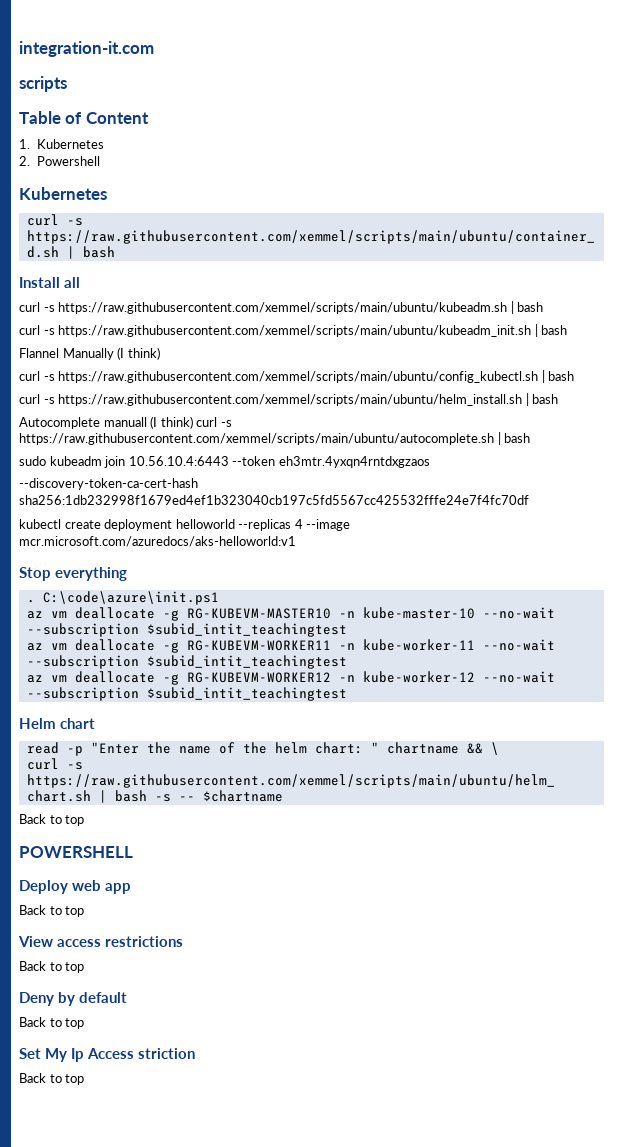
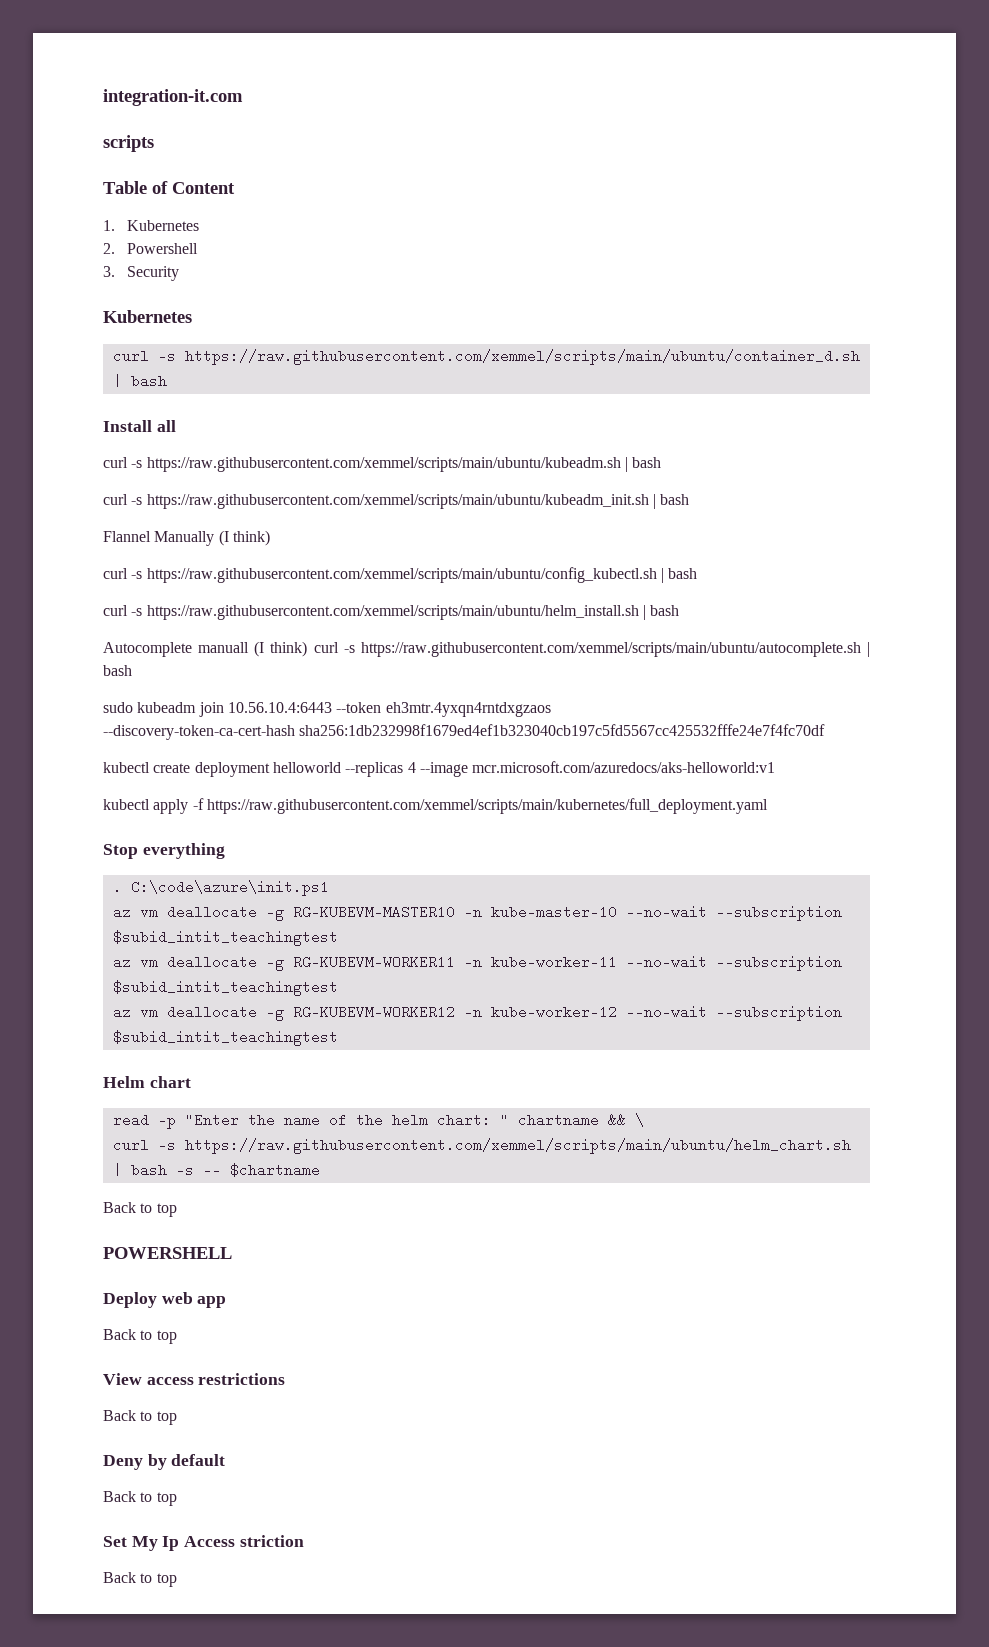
(100, 161) none -> [103,266,179,281] // 3. Security
(296, 541) none -> [103,798,768,814] // kubectl apply -f https://raw.githubusercontent.com/xemmel/scripts/main/kubernetes/full_deployment.yaml

